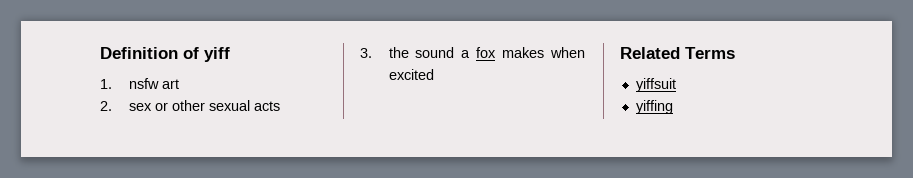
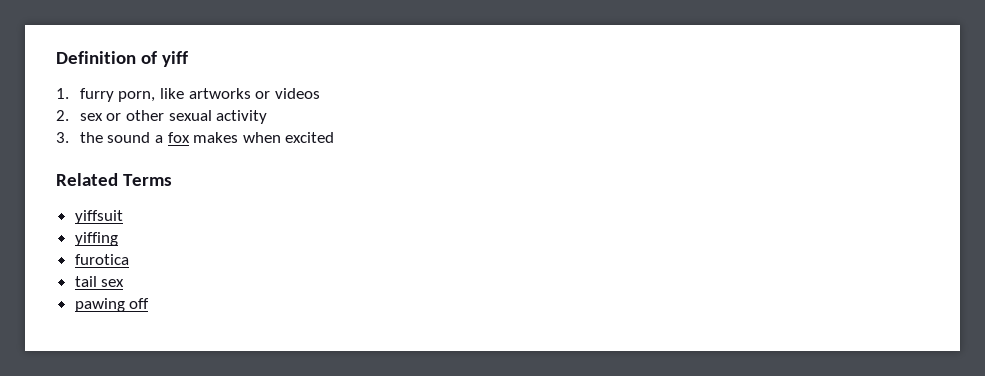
[128,78,179,89] nsfw art -> [79,88,320,102] furry porn, like artworks or videos
[253,101,280,111] acts -> [216,110,268,124] activity
(673, 107) none -> [74,254,129,265] [74,276,125,287] [74,298,150,312] // furotica // tail sex // pawing off

